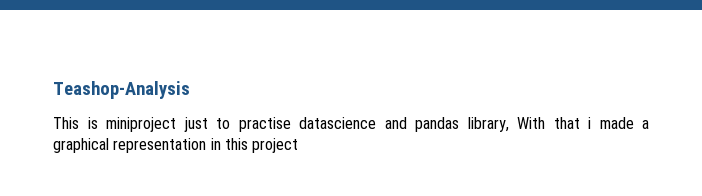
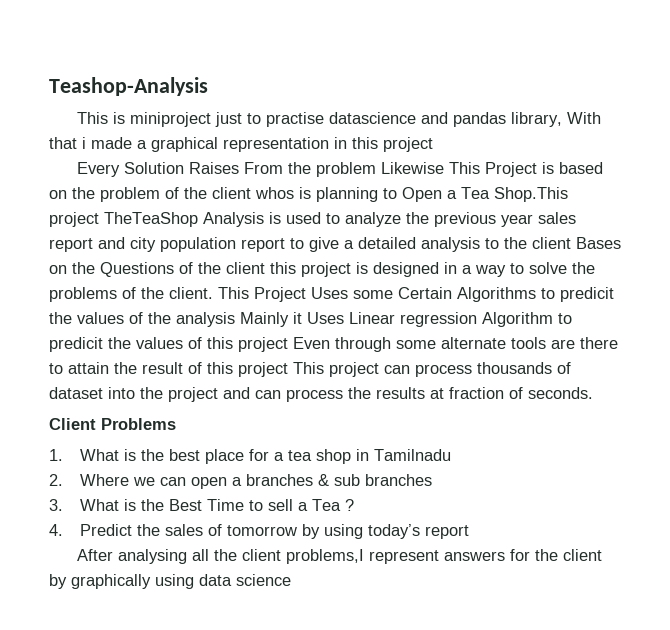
(299, 145) none -> [76,162,603,177] [49,187,568,202] [49,212,576,227] [49,237,621,252] [49,262,595,277] [49,287,614,302] [49,312,572,327] [49,337,618,352] [49,362,571,377] [49,387,593,402] [49,418,176,430] [49,449,452,464] [49,474,433,489] [49,499,355,511] [49,524,470,539] [76,549,602,564] [49,574,291,589] // Every Solution Raises From the problem Likewise This Project is based on the problem of the client whos is planning to Open a Tea Shop.This project TheTeaShop Analysis is used to analyze the previous year sales report and city population report to give a detailed analysis to the client Bases on the Questions of the client this project is designed in a way to solve the problems of the client. This Project Uses some Certain Algorithms to predicit the values of the analysis Mainly it Uses Linear regression Algorithm to predicit the values of this project Even through some alternate tools are there to attain the result of this project This project can process thousands of dataset into the project and can process the results at fraction of seconds. // Client Problems // 1. What is the best place for a tea shop in Tamilnadu // 2. Where we can open a branches & sub branches // 3. What is the Best Time to sell a Tea ? // 4. Predict the sales of tomorrow by using today’s report // After analysing all the client problems,I represent answers for the client by graphically using data science

